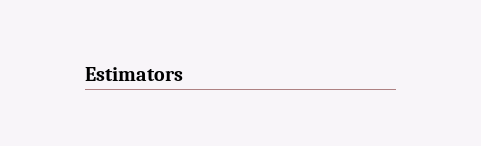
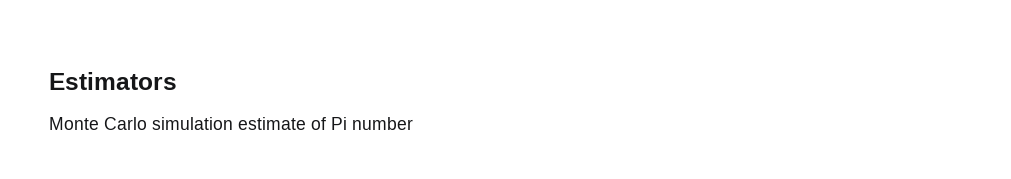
(183, 74) none -> [49,117,413,130] // Monte Carlo simulation estimate of Pi number

